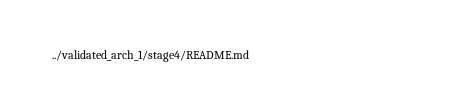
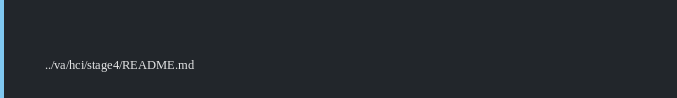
[52,50,249,62] ../validated_arch_1/stage4/README.md -> [45,60,195,72] ../va/hci/stage4/README.md

